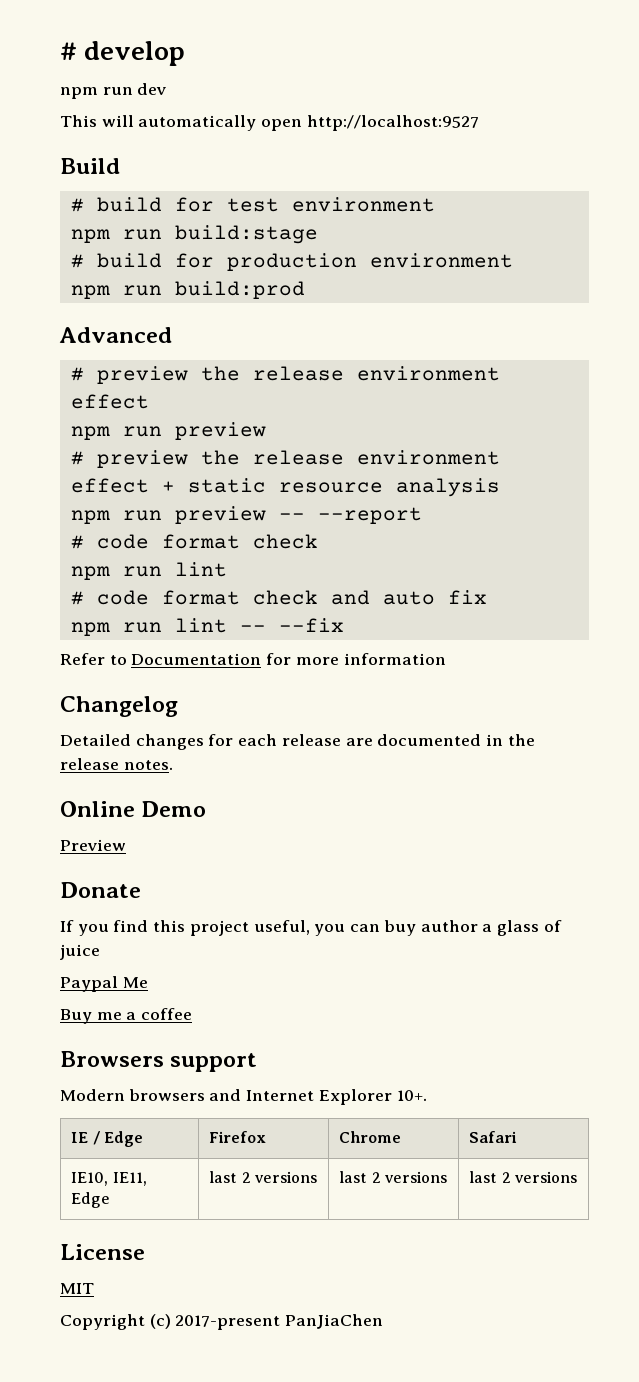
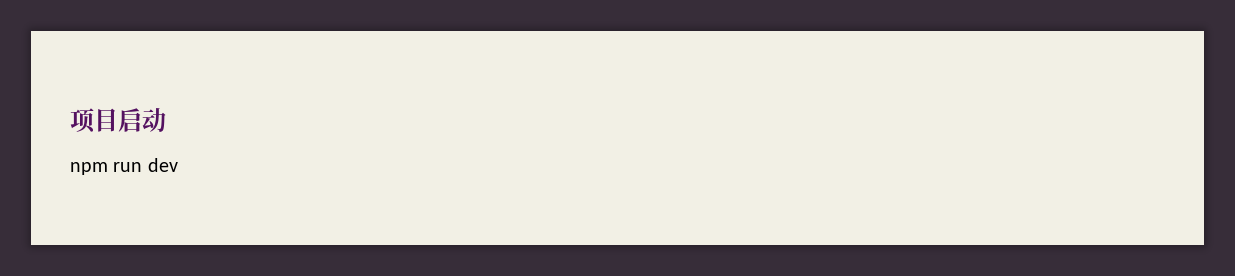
[60,41,186,66] # develop -> [70,108,166,133] 项目启动
[60,115,479,131] [60,158,120,174] [70,197,435,212] [70,225,318,244] [70,253,513,271] [70,281,305,299] [59,327,172,343] [70,366,500,384] [70,394,149,409] [70,422,266,440] [70,450,500,468] [70,478,500,497] [70,506,422,524] [70,534,318,549] [70,562,227,580] [70,590,487,605] [70,618,344,636] [60,653,446,665] [60,696,178,717] [60,734,535,750] [60,758,173,770] [60,801,207,817] [60,839,126,851] [60,882,141,898] [60,920,562,936] [60,944,100,960] [60,976,148,992] [60,1008,193,1024] [60,1051,258,1072] [60,1089,427,1105] [71,1131,143,1147] [209,1131,267,1143] [339,1131,402,1143] [469,1131,518,1143] [71,1172,147,1186] [71,1192,111,1208] [209,1171,317,1183] [339,1171,447,1183] [469,1171,577,1183] [60,1244,145,1260] [60,1283,94,1294] [60,1314,384,1330] // This will automatically open http://localhost:9527 // Build // # build for test environment // npm run build:stage // # build for production environment // npm run build:prod // Advanced // # preview the release environment effect // npm run preview // # preview the release environment effect + static resource analysis // npm run preview -- --report // # code format check // npm run lint // # code format check and auto fix // npm run lint -- --fix // Refer to Documentation for more information // Changelog // Detailed changes for each release are documented in the release notes. // Online Demo // Preview // Donate // If you find this project useful, you can buy author a glass of juice // Paypal Me // Buy me a coffee // Browsers support // Modern browsers and Internet Explorer 10+. // IE / Edge | Firefox | Chrome | Safari // IE10, IE11, Edge | last 2 versions | last 2 versions | last 2 versions // License // MIT // Copyright (c) 2017-present PanJiaChen -> (178, 165) none

